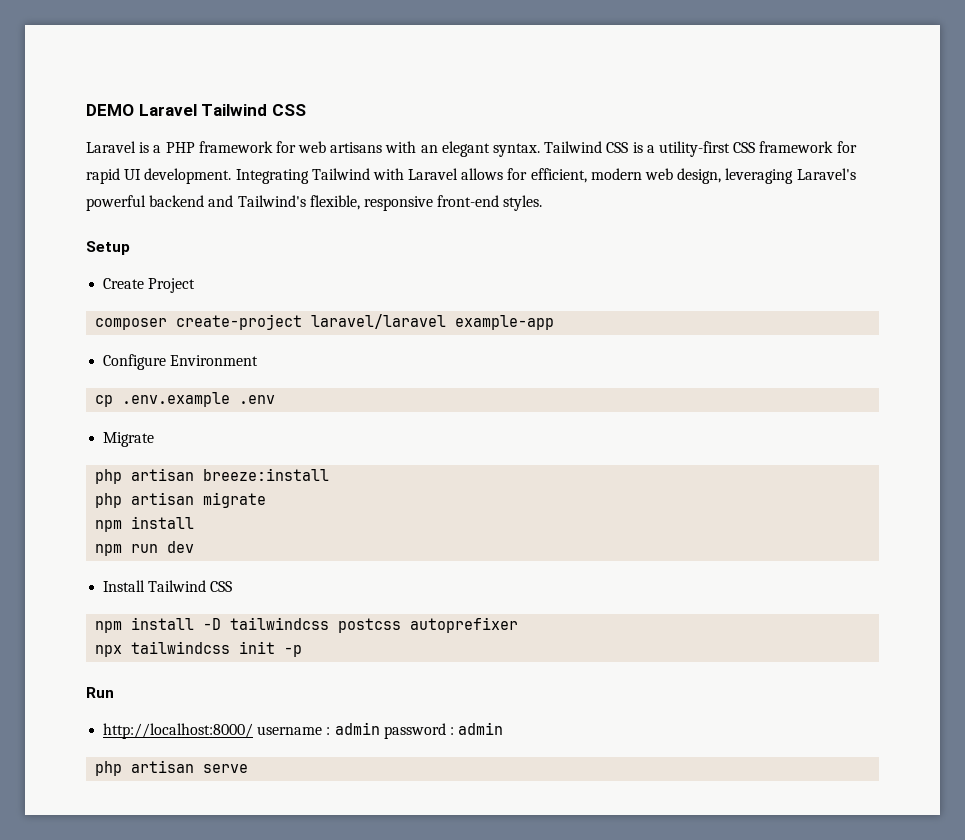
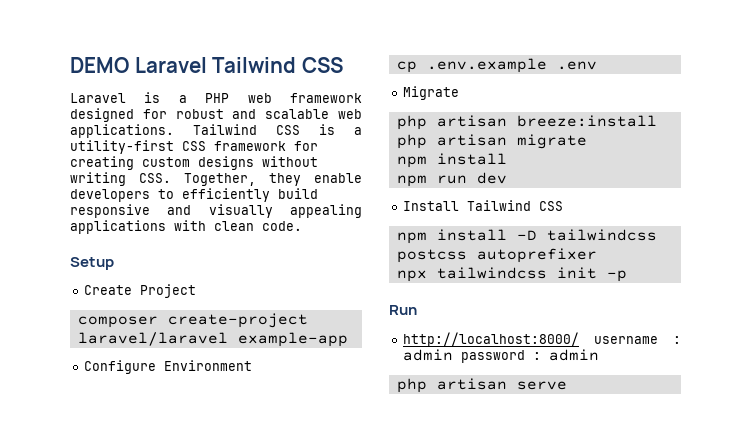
[198,141,541,157] framework for web artisans with an elegant syntax. -> [247,93,362,103] [70,108,363,122] [70,124,174,138] web framework designed for robust and scalable web applications.
[86,168,856,184] [86,195,543,211] rapid UI development. Integrating Tailwind with Laravel allows for efficient, modern web design, leveraging Laravel's powerful backend and Tailwind's flexible, responsive front-end styles. -> [70,156,318,170] [70,172,362,186] [70,188,318,202] [70,204,362,218] [70,220,302,234] creating custom designs without writing CSS. Together, they enable developers to efficiently build responsive and visually appealing applications with clean code.

